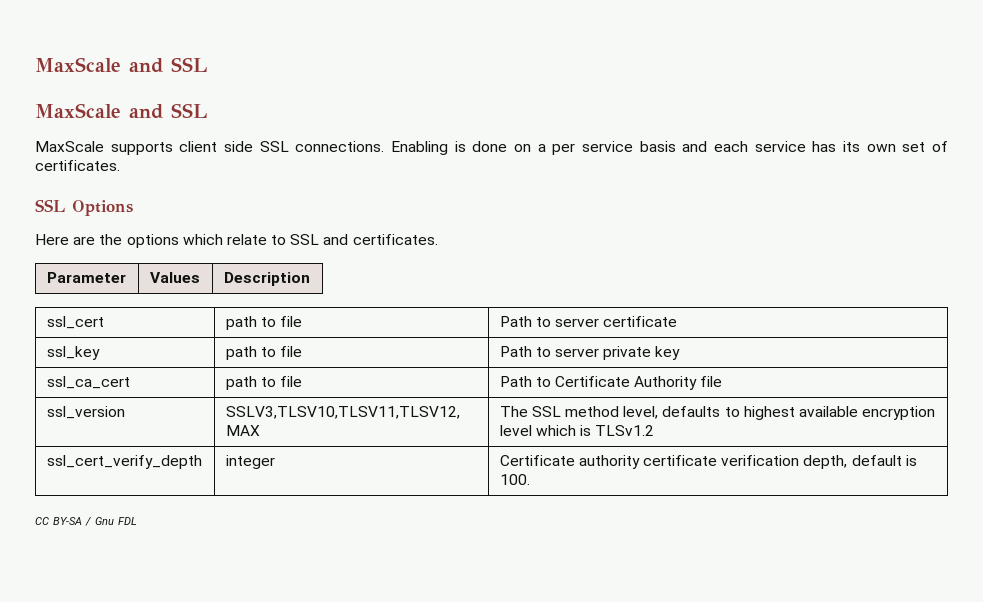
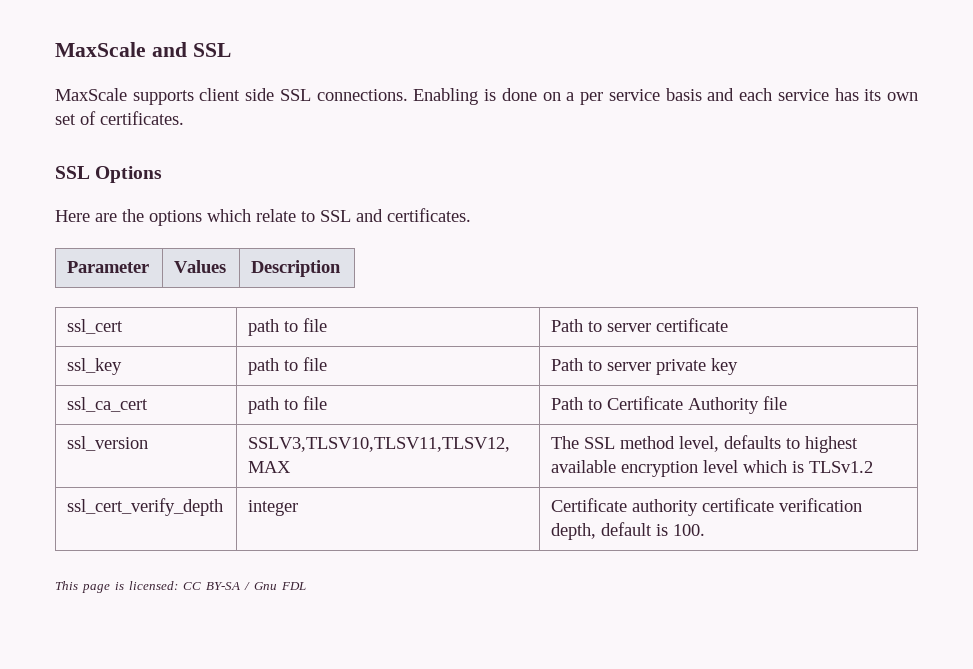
[35,57,208,73] [35,103,208,119] MaxScale and SSL // MaxScale and SSL -> [55,42,231,57] MaxScale and SSL
(530, 479) none -> [55,581,178,593] This page is licensed:

